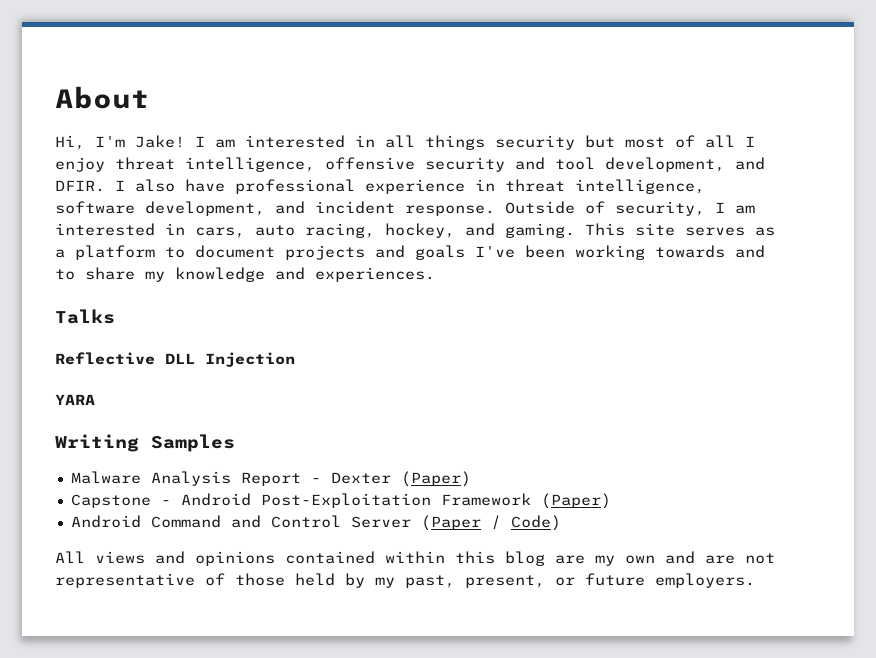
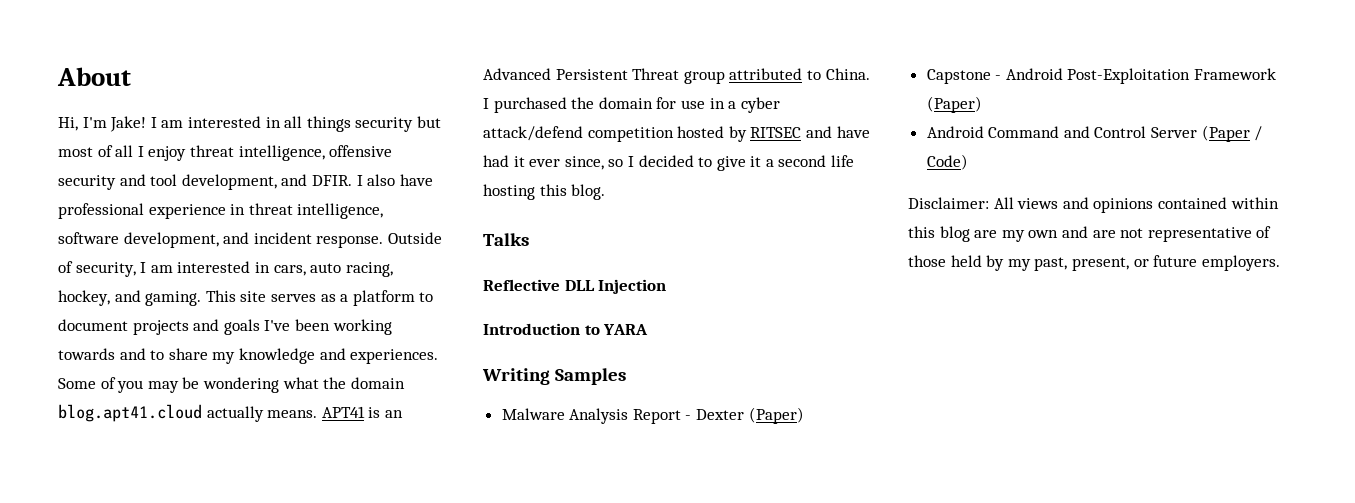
(435, 274) none -> [58,377,405,393] [58,404,403,422] [483,68,870,84] [483,97,780,113] [483,126,870,142] [483,155,855,171] [483,184,606,200] Some of you may be wondering what the domain blog.apt41.cloud actually means. APT41 is an Advanced Persistent Threat group attributed to China. I purchased the domain for use in a cyber attack/defend competition hosted by RITSEC and have had it ever since, so I decided to give it a second life hosting this blog.
(295, 359) none -> [483,323,600,335] Introduction to
(561, 523) none -> [908,197,989,209] Disclaimer:

